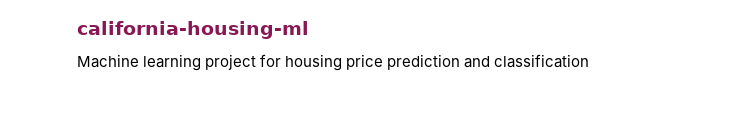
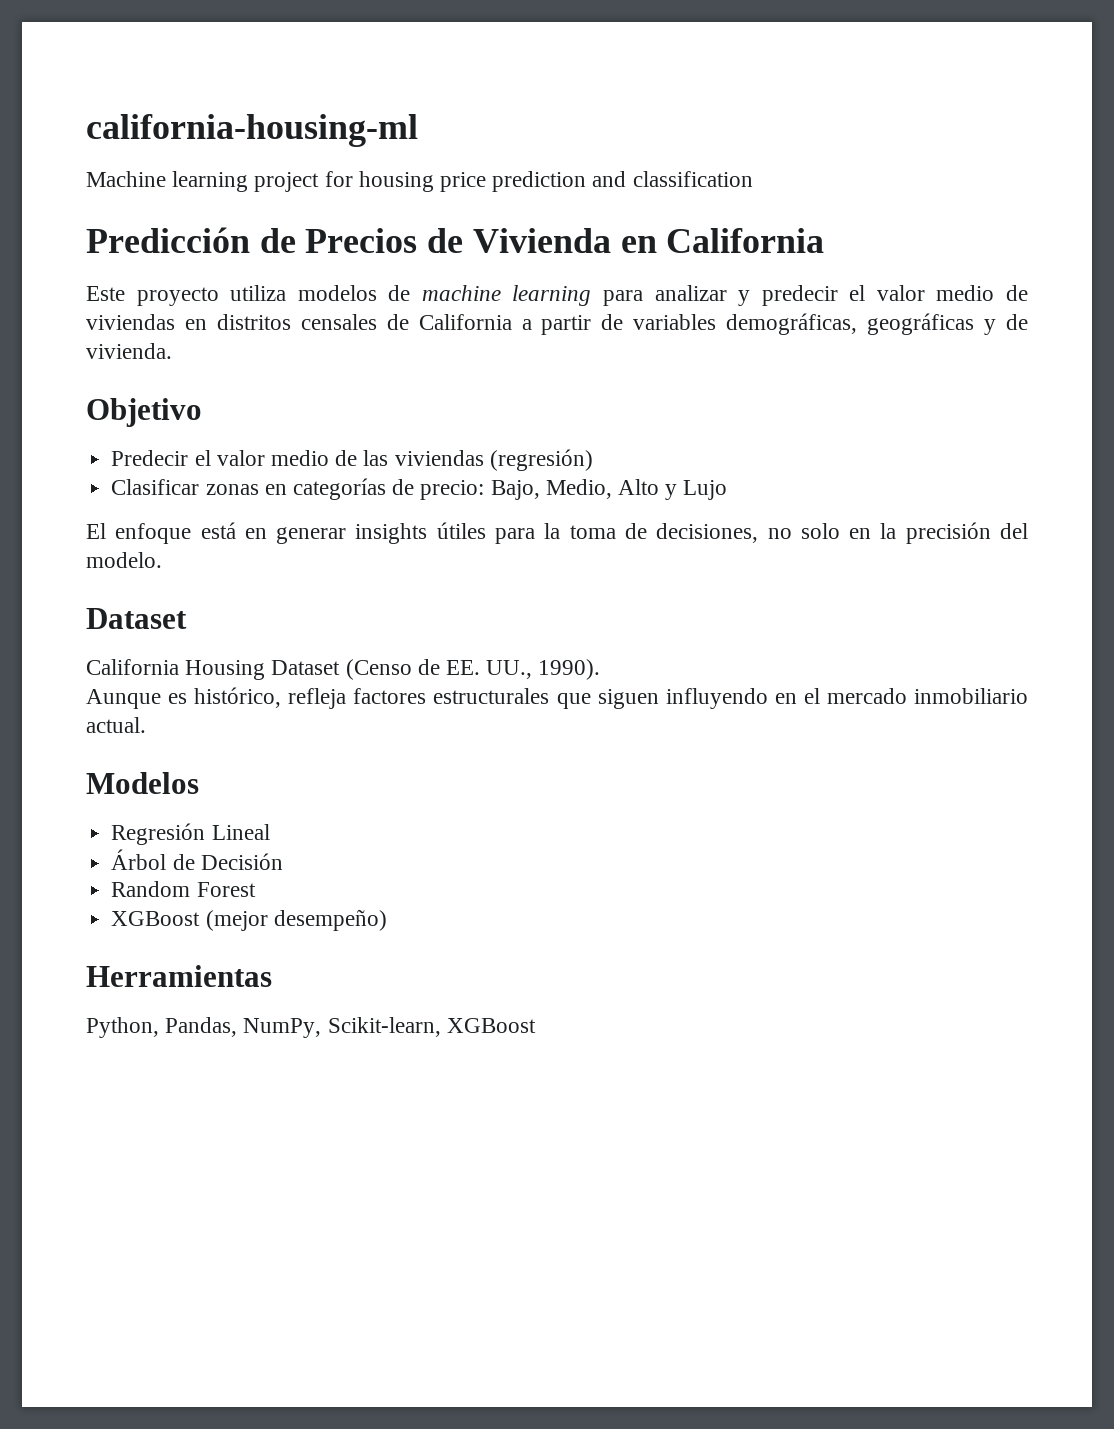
(590, 61) none -> [86,227,825,253] [86,285,1028,306] [86,313,1028,335] [86,343,172,359] [86,398,202,427] [111,449,593,471] [111,478,728,500] [86,522,1028,544] [86,552,162,568] [86,608,187,629] [86,659,601,680] [86,687,1028,709] [86,717,146,733] [86,772,199,794] [111,823,270,845] [111,849,283,870] [111,881,256,897] [111,909,387,931] [86,965,272,987] [86,1017,536,1038] // Predicción de Precios de Vivienda en California // Este proyecto utiliza modelos de machine learning para analizar y predecir el valor medio de viviendas en distritos censales de California a partir de variables demográficas, geográficas y de vivienda. // Objetivo // Predecir el valor medio de las viviendas (regresión) // Clasificar zonas en categorías de precio: Bajo, Medio, Alto y Lujo // El enfoque está en generar insights útiles para la toma de decisiones, no solo en la precisión del modelo. // Dataset // California Housing Dataset (Censo de EE. UU., 1990). // Aunque es histórico, refleja factores estructurales que siguen influyendo en el mercado inmobiliario actual. // Modelos // Regresión Lineal // Árbol de Decisión // Random Forest // XGBoost (mejor desempeño) // Herramientas // Python, Pandas, NumPy, Scikit-learn, XGBoost

